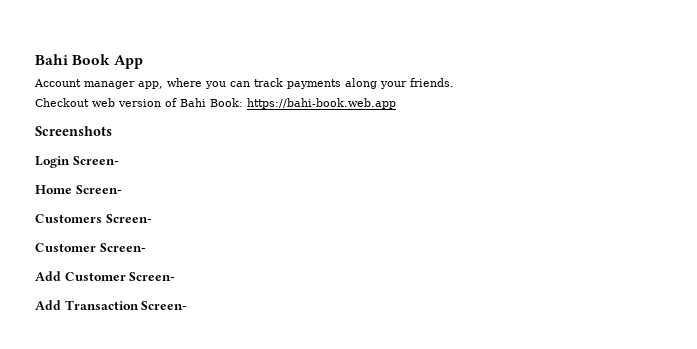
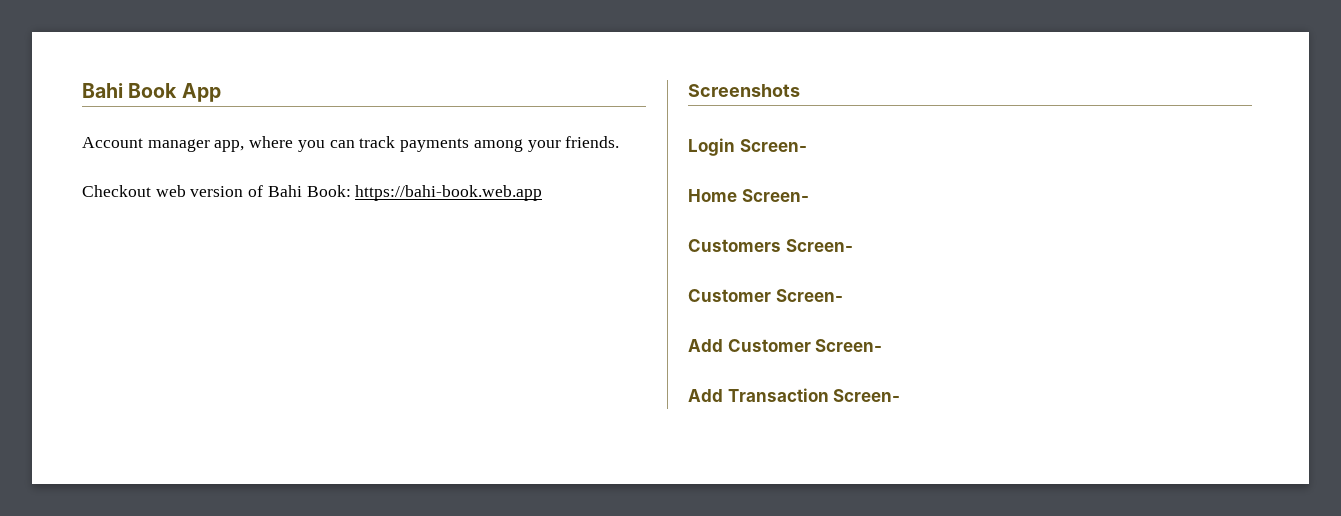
[345,78,377,89] along -> [473,139,523,152] among

